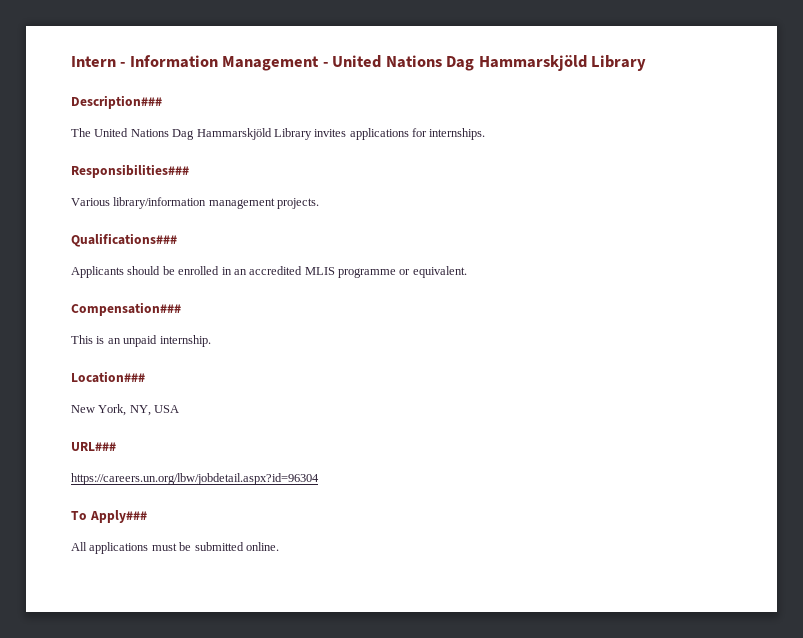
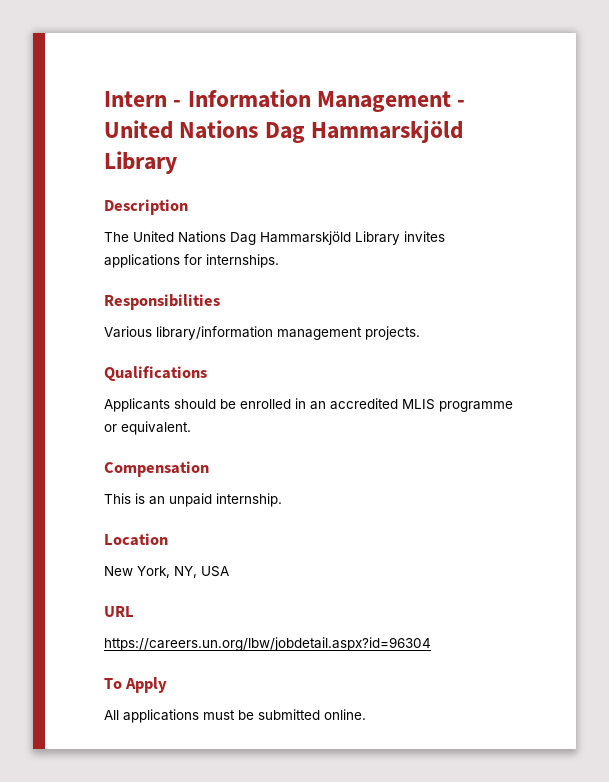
[71,95,162,109] Description### -> [104,199,188,215] Description
[71,164,189,178] Responsibilities### -> [104,294,220,310] Responsibilities
[71,233,177,247] Qualifications### -> [104,366,207,381] Qualifications
[71,302,181,316] Compensation### -> [104,461,209,477] Compensation
[71,371,145,383] Location### -> [104,533,168,546] Location
[71,442,116,451] URL### -> [104,606,134,617] URL
[89,510,147,523] Apply### -> [125,677,168,693] Apply

